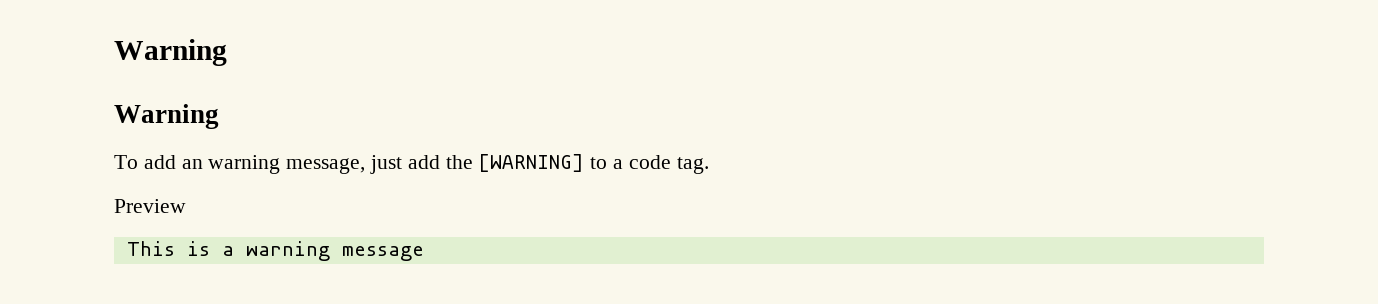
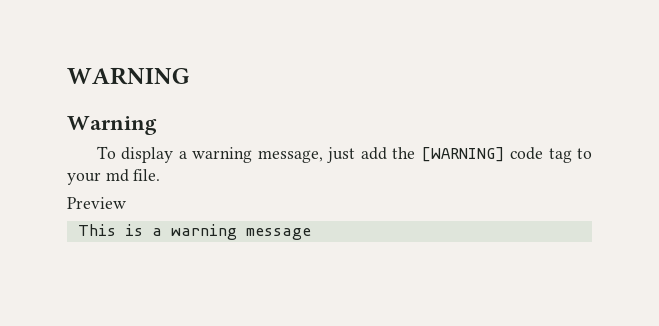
[114,39,227,66] Warning -> [67,67,190,85] WARNING
[143,155,203,169] add an -> [121,147,187,163] display a
[590,155,709,174] to a code tag. -> [510,147,592,163] [67,169,161,185] code tag to your md file.

